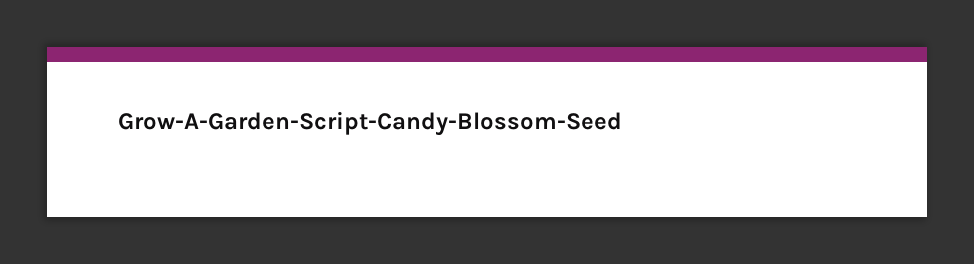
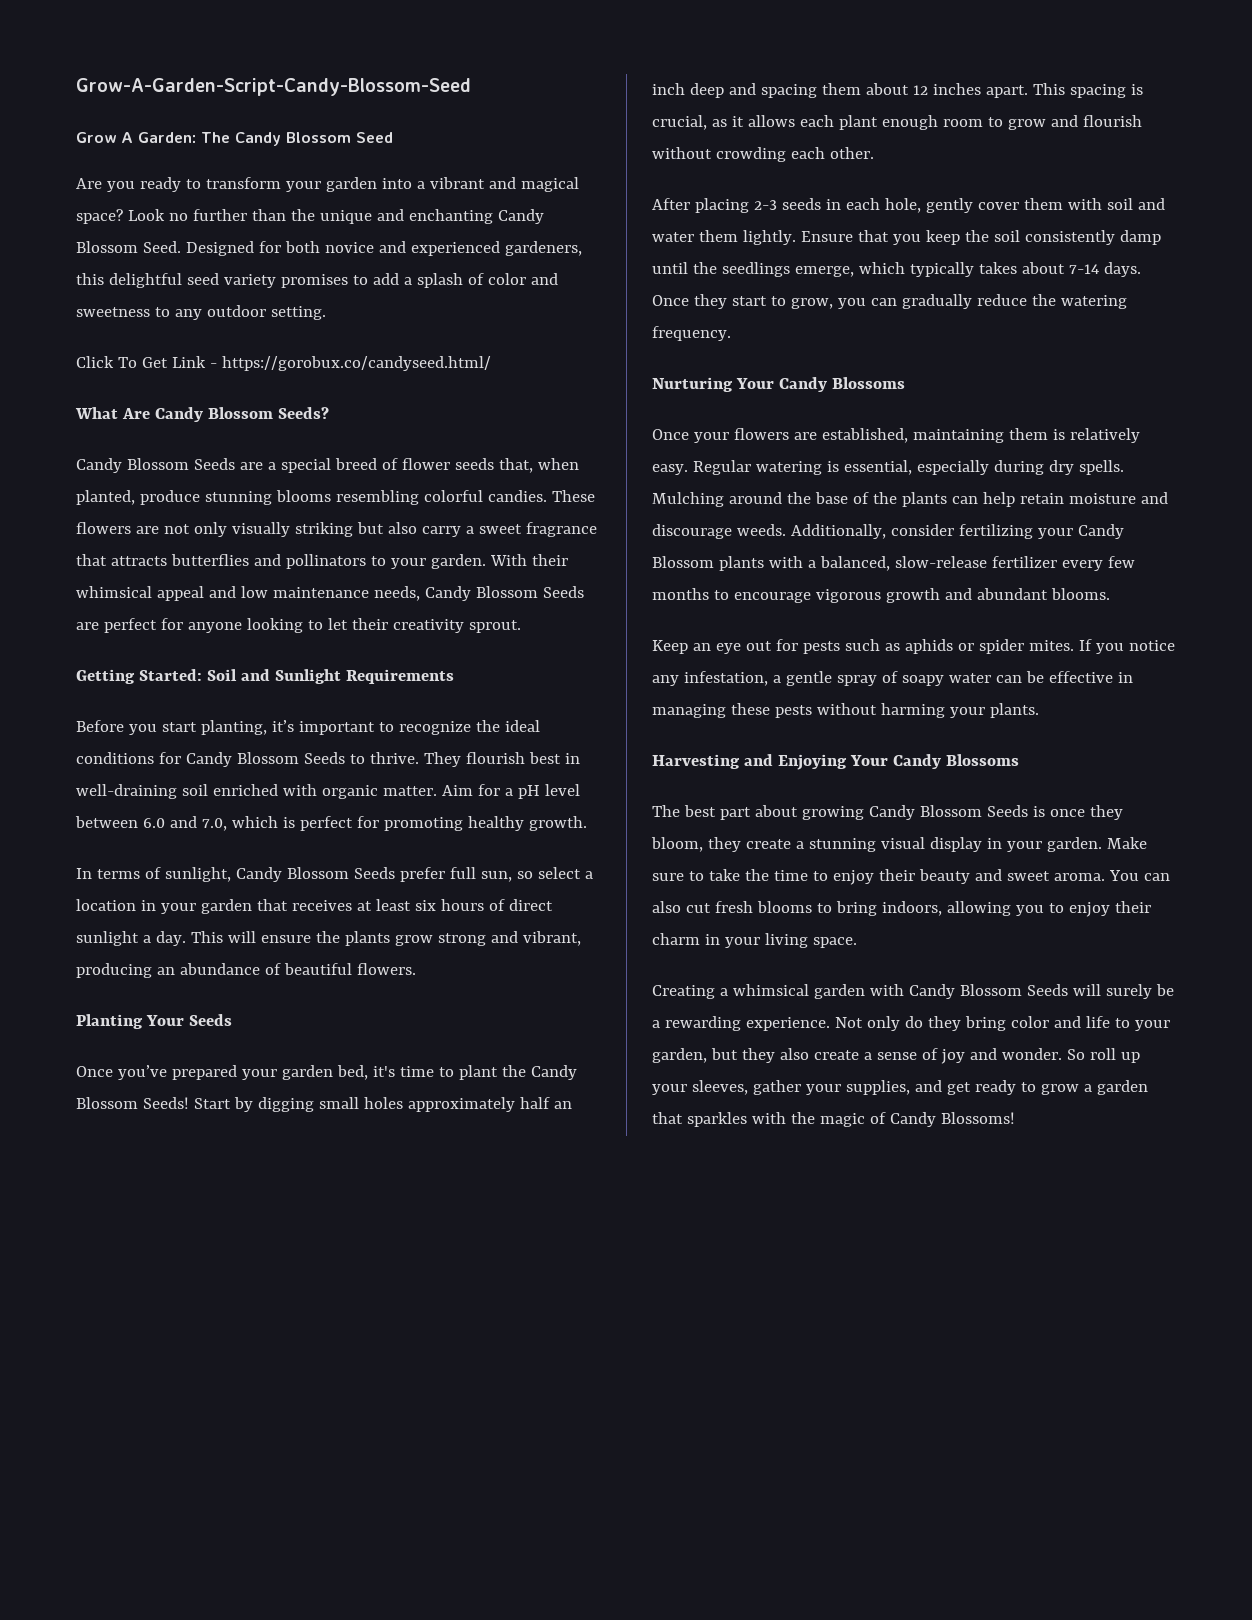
(622, 123) none -> [76,132,393,146] [76,177,579,192] [76,209,544,224] [76,241,582,256] [76,273,558,288] [76,305,326,320] [76,356,491,371] [75,407,329,422] [76,458,579,473] [76,490,595,505] [76,522,597,537] [76,554,568,569] [76,586,584,601] [76,618,521,633] [76,669,454,684] [76,720,540,735] [76,752,580,767] [76,784,580,799] [75,816,587,831] [76,867,593,882] [76,899,553,914] [76,931,581,946] [76,963,416,978] [76,1014,232,1029] [76,1065,577,1080] [76,1097,572,1112] [652,83,1143,98] [652,115,1142,130] [652,147,874,162] [652,198,1165,213] [652,230,1161,245] [652,262,1141,277] [652,294,1127,309] [652,326,731,341] [652,377,905,392] [652,428,1140,443] [652,460,1124,475] [652,492,1168,507] [652,524,1124,539] [652,556,1135,571] [652,588,1110,603] [652,639,1175,654] [652,671,1133,686] [652,703,1039,718] [652,754,1019,770] [652,805,1123,820] [651,837,1147,852] [652,869,1170,885] [652,901,1151,917] [652,933,857,948] [652,984,1174,999] [652,1016,1170,1031] [652,1048,1140,1064] [652,1080,1148,1095] [652,1112,1015,1127] // Grow A Garden: The Candy Blossom Seed // Are you ready to transform your garden into a vibrant and magical space? Look no further than the unique and enchanting Candy Blossom Seed. Designed for both novice and experienced gardeners, this delightful seed variety promises to add a splash of color and sweetness to any outdoor setting. // Click To Get Link - https://gorobux.co/candyseed.html/ // What Are Candy Blossom Seeds? // Candy Blossom Seeds are a special breed of flower seeds that, when planted, produce stunning blooms resembling colorful candies. These flowers are not only visually striking but also carry a sweet fragrance that attracts butterflies and pollinators to your garden. With their whimsical appeal and low maintenance needs, Candy Blossom Seeds are perfect for anyone looking to let their creativity sprout. // Getting Started: Soil and Sunlight Requirements // Before you start planting, it’s important to recognize the ideal conditions for Candy Blossom Seeds to thrive. They flourish best in well-draining soil enriched with organic matter. Aim for a pH level between 6.0 and 7.0, which is perfect for promoting healthy growth. // In terms of sunlight, Candy Blossom Seeds prefer full sun, so select a location in your garden that receives at least six hours of direct sunlight a day. This will ensure the plants grow strong and vibrant, producing an abundance of beautiful flowers. // Planting Your Seeds // Once you’ve prepared your garden bed, it's time to plant the Candy Blossom Seeds! Start by digging small holes approximately half an inch deep and spacing them about 12 inches apart. This spacing is crucial, as it allows each plant enough room to grow and flourish without crowding each other. // After placing 2-3 seeds in each hole, gently cover them with soil and water them lightly. Ensure that you keep the soil consistently damp until the seedlings emerge, which typically takes about 7-14 days. Once they start to grow, you can gradually reduce the watering frequency. // Nurturing Your Candy Blossoms // Once your flowers are established, maintaining them is relatively easy. Regular watering is essential, especially during dry spells. Mulching around the base of the plants can help retain moisture and discourage weeds. Additionally, consider fertilizing your Candy Blossom plants with a balanced, slow-release fertilizer every few months to encourage vigorous growth and abundant blooms. // Keep an eye out for pests such as aphids or spider mites. If you notice any infestation, a gentle spray of soapy water can be effective in managing these pests without harming your plants. // Harvesting and Enjoying Your Candy Blossoms // The best part about growing Candy Blossom Seeds is once they bloom, they create a stunning visual display in your garden. Make sure to take the time to enjoy their beauty and sweet aroma. You can also cut fresh blooms to bring indoors, allowing you to enjoy their charm in your living space. // Creating a whimsical garden with Candy Blossom Seeds will surely be a rewarding experience. Not only do they bring color and life to your garden, but they also create a sense of joy and wonder. So roll up your sleeves, gather your supplies, and get ready to grow a garden that sparkles with the magic of Candy Blossoms!

